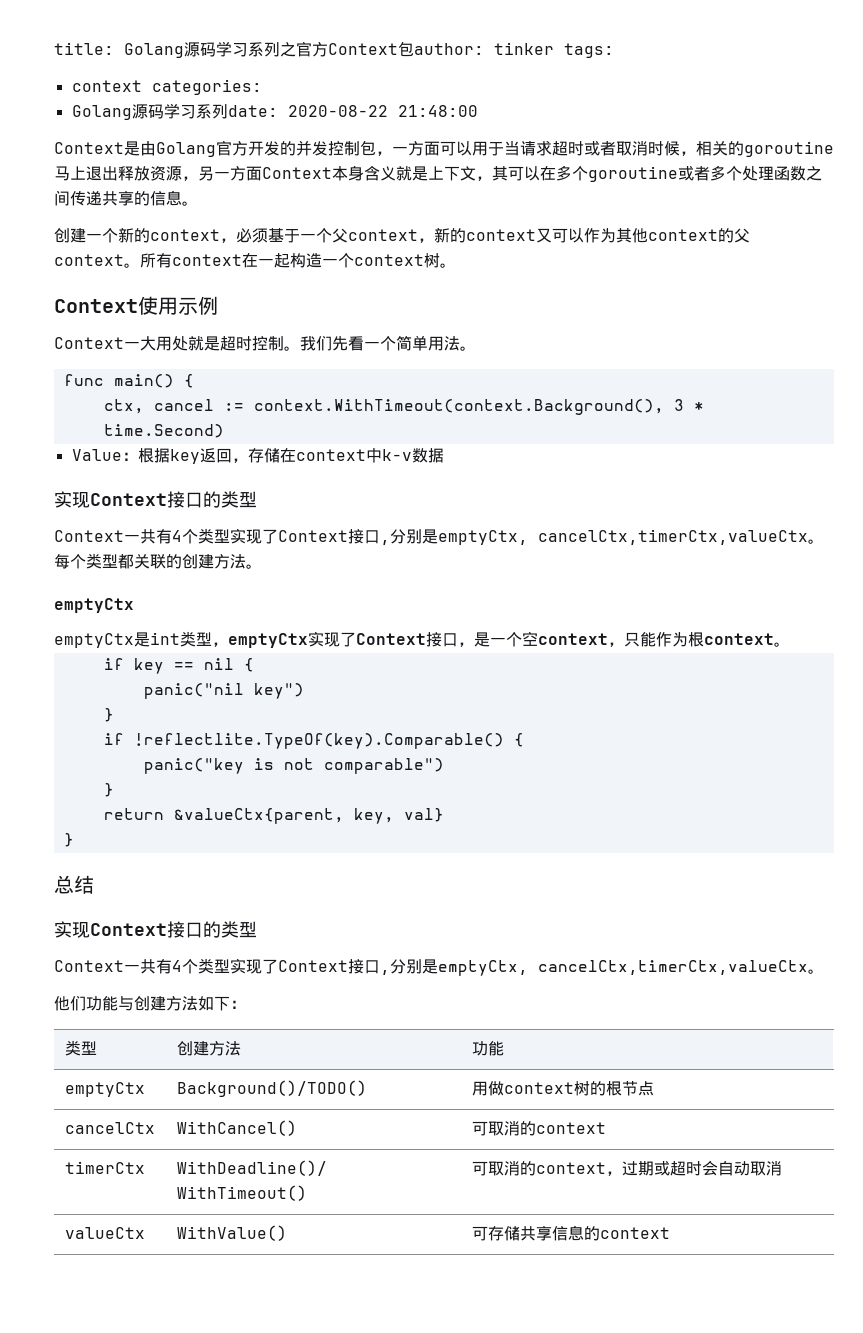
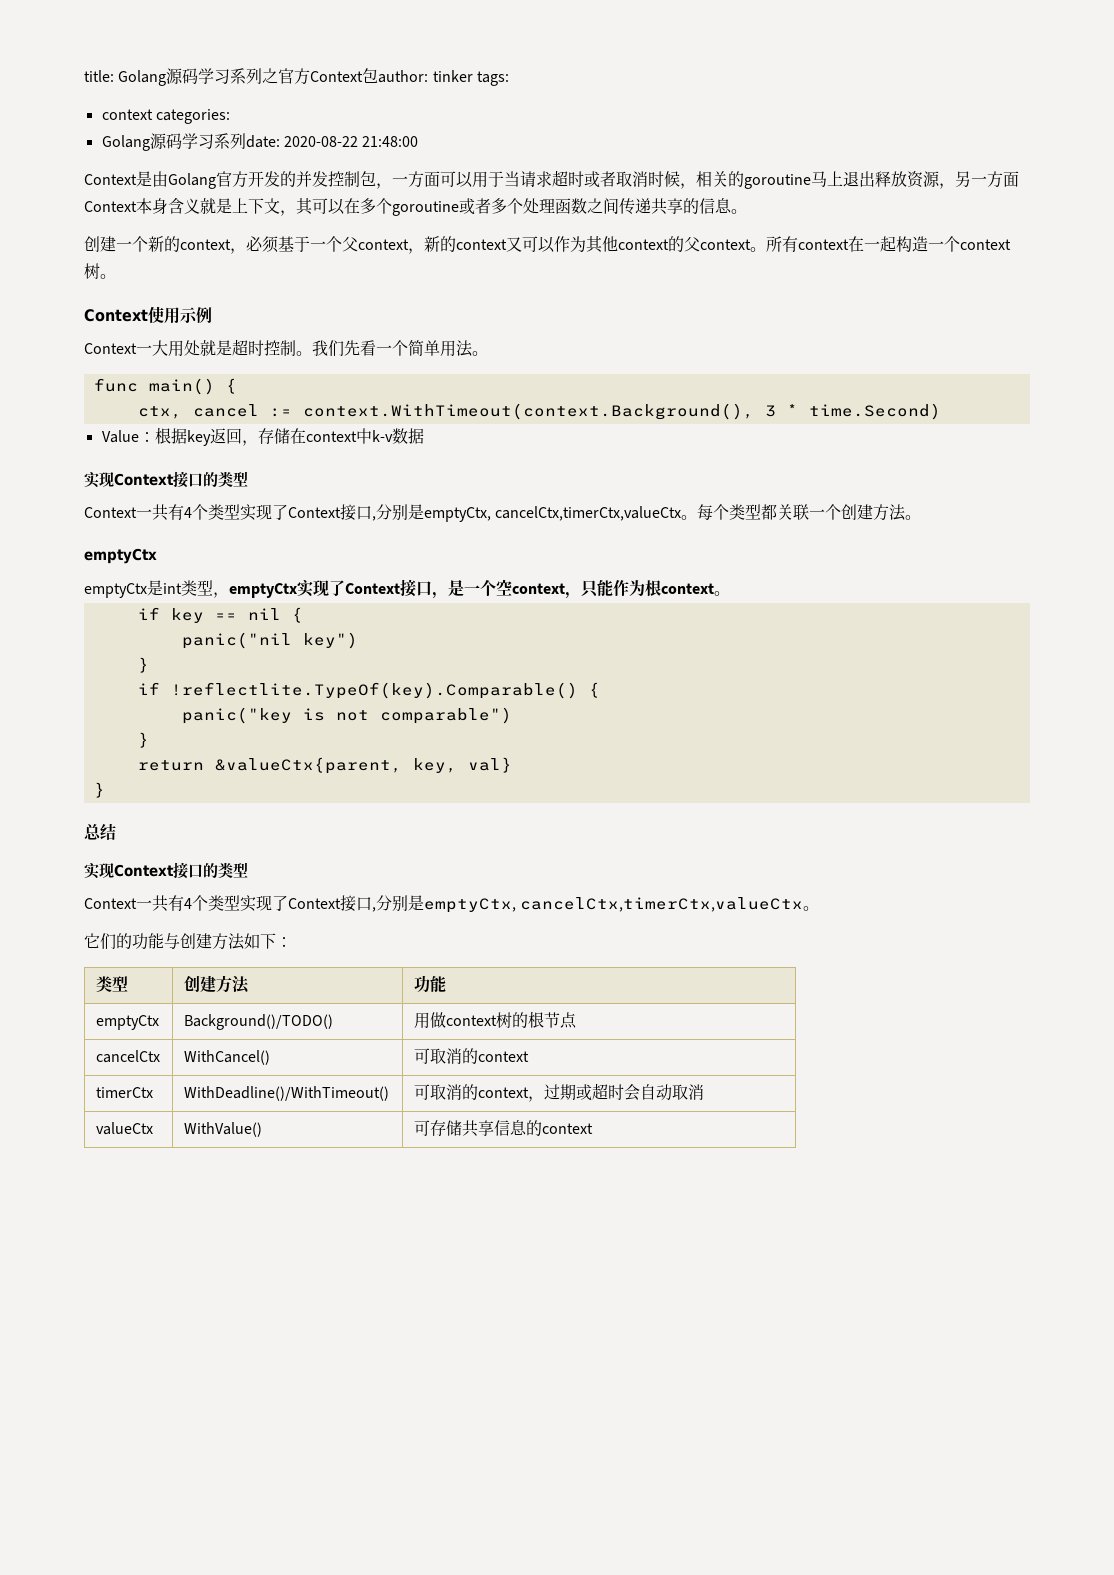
[166,554,182,569] 的 -> [809,504,842,520] 一个
[54,996,86,1011] 他们 -> [84,933,132,950] 它们的

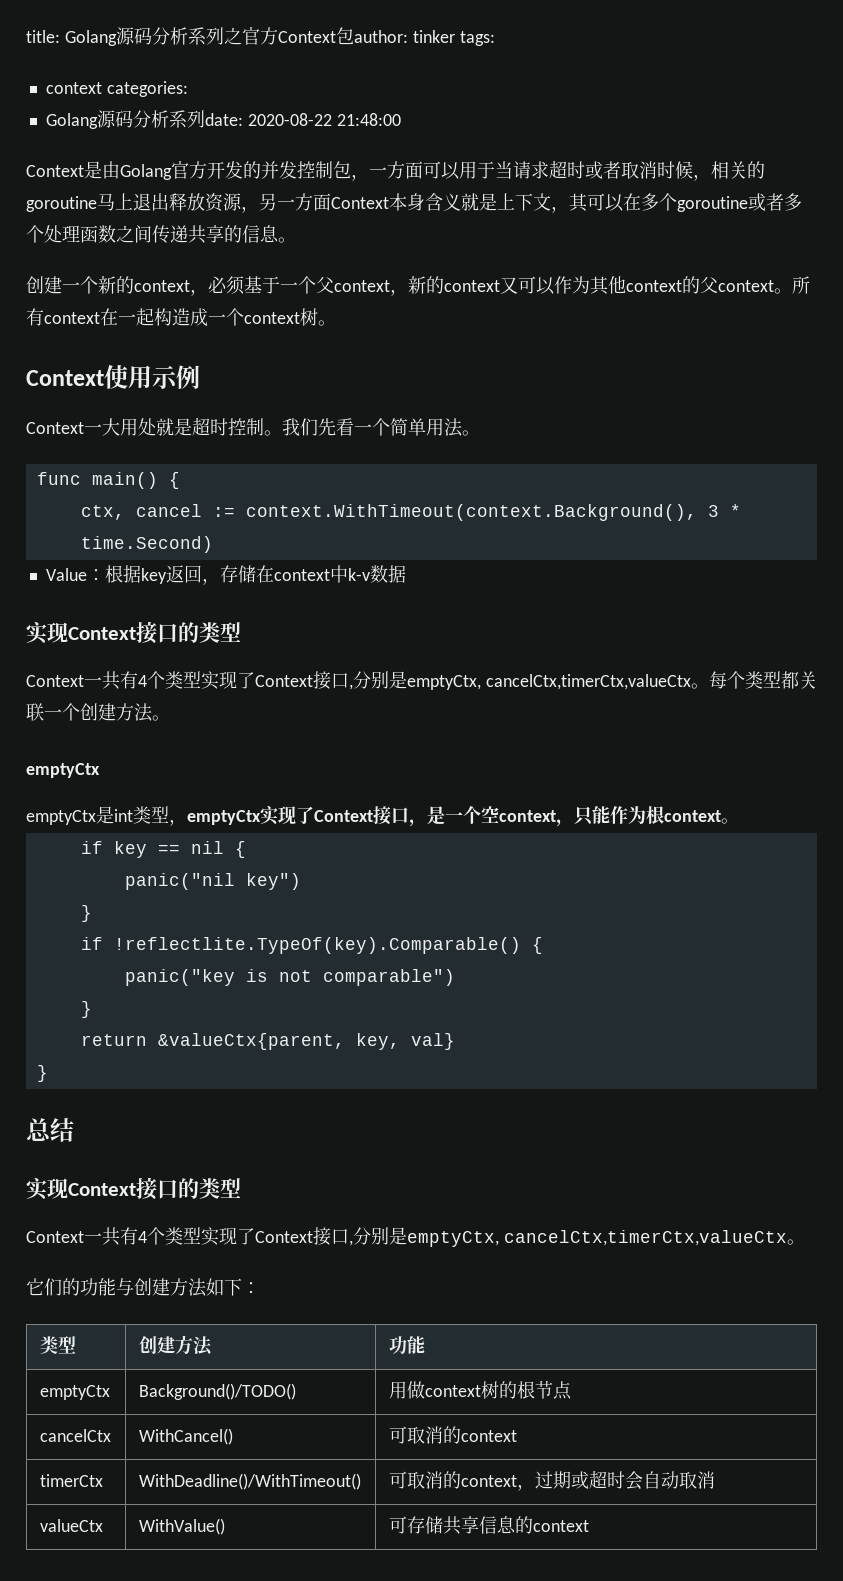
[198,68,231,84] 学习 -> [151,27,188,45] 分析
[181,133,214,149] 学习 -> [132,110,169,128] 分析
(928, 244) none -> [190,308,208,326] 成

